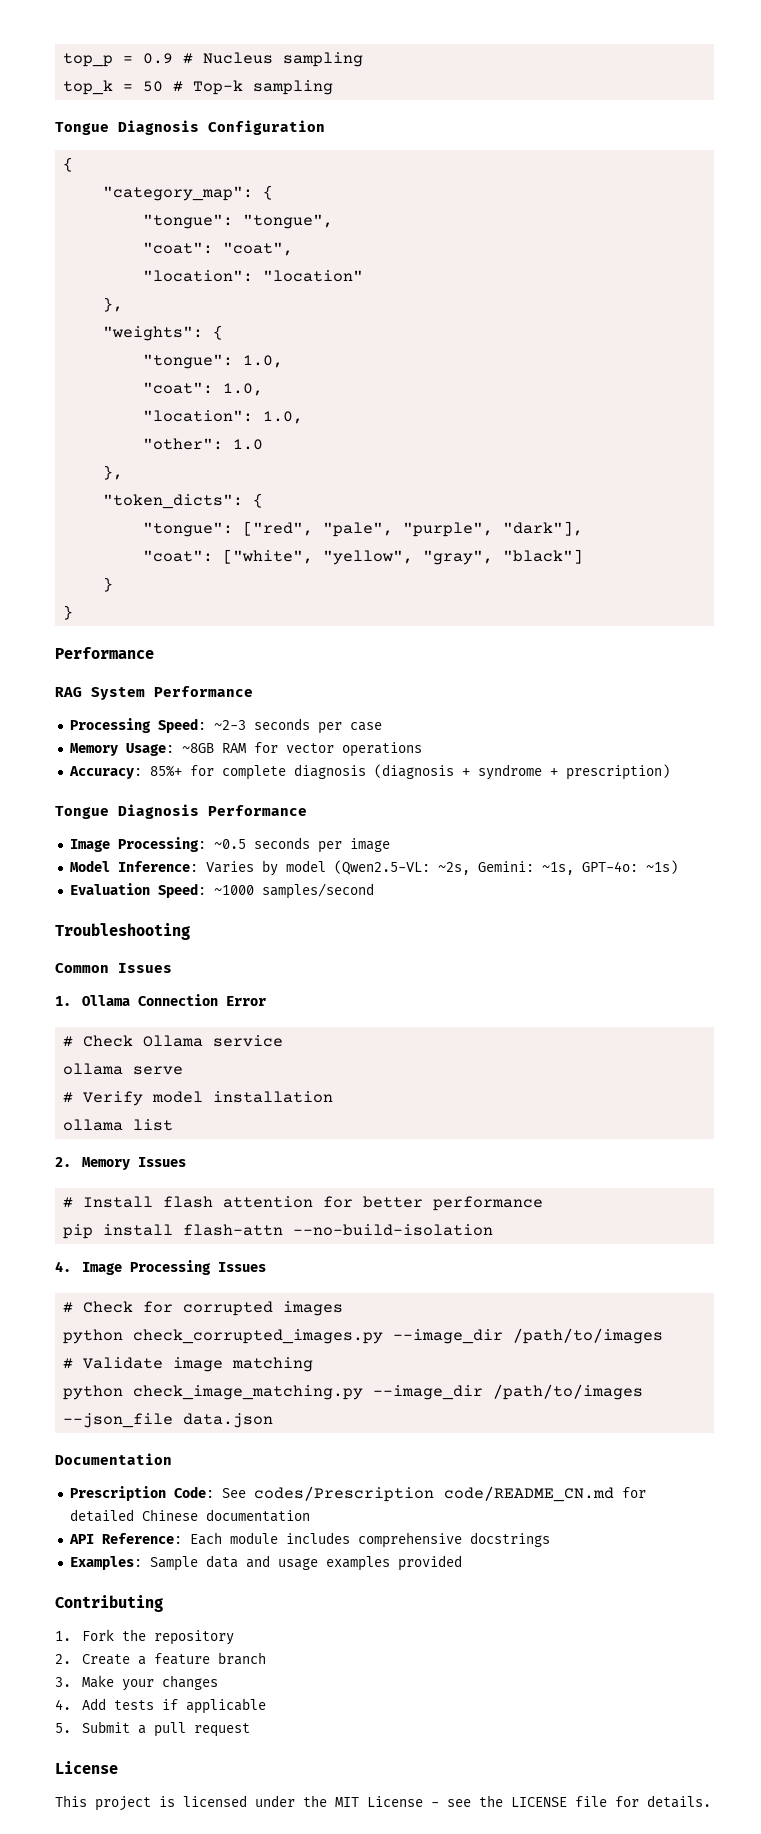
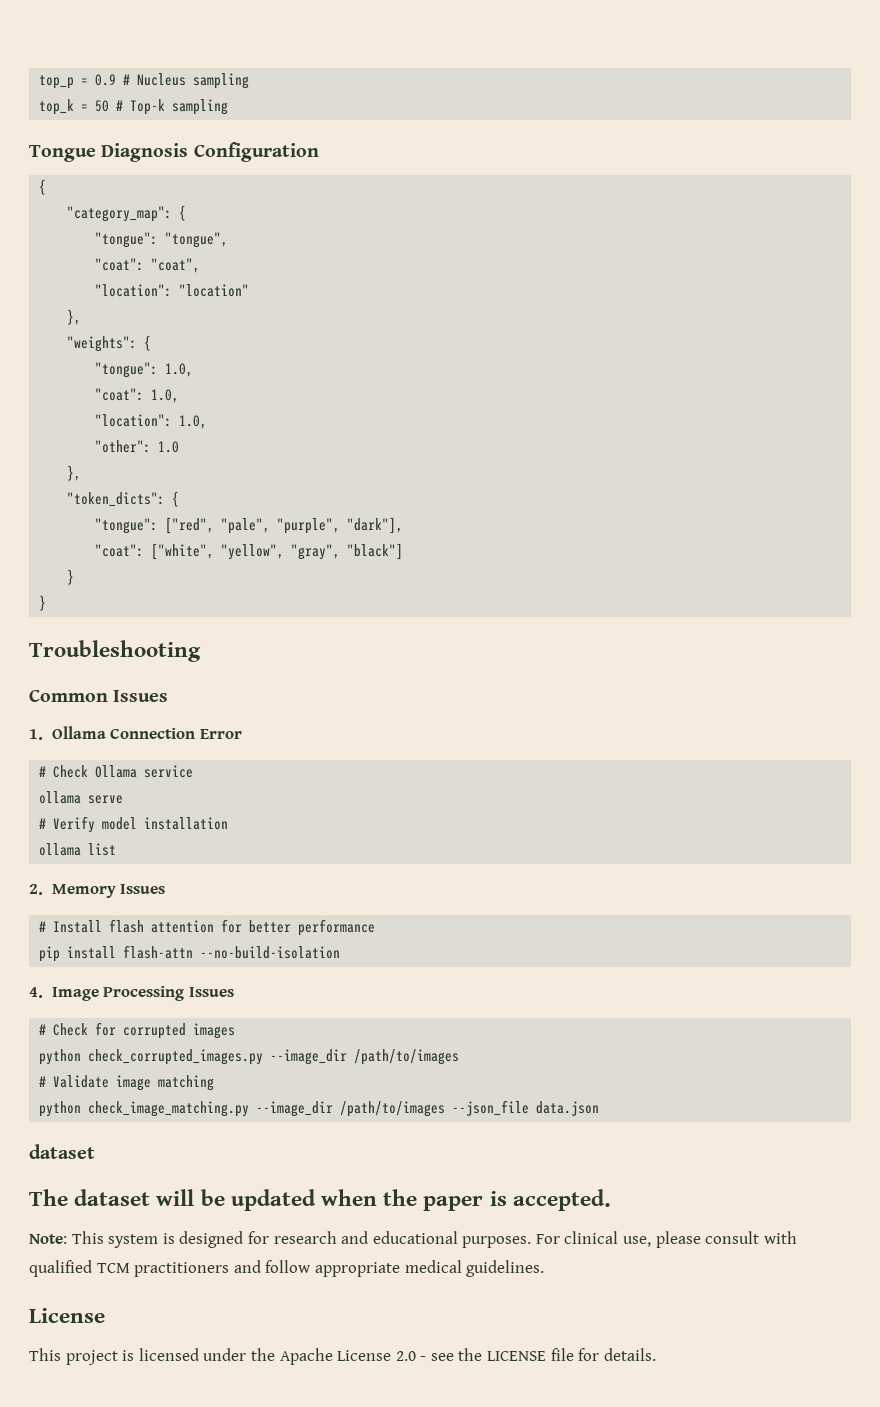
[55,647,154,659] [55,686,253,700] [69,718,382,734] [69,742,422,757] [68,764,670,780] [55,804,307,819] [69,837,390,853] [69,860,678,876] [69,883,374,899] // Performance // RAG System Performance // Processing Speed: ~2-3 seconds per case // Memory Usage: ~8GB RAM for vector operations // Accuracy: 85%+ for complete diagnosis (diagnosis + syndrome + prescription) // Tongue Diagnosis Performance // Image Processing: ~0.5 seconds per image // Model Inference: Varies by model (Qwen2.5-VL: ~2s, Gemini: ~1s, GPT-4o: ~1s) // Evaluation Speed: ~1000 samples/second -> (47, 603) none
[55,1453,172,1465] [69,1486,646,1502] [69,1509,310,1522] [68,1532,550,1548] [69,1555,462,1571] [55,1595,163,1612] [55,1629,234,1645] [55,1652,266,1665] [55,1675,218,1691] [55,1698,266,1714] [55,1721,250,1737] Documentation // Prescription Code: See codes/Prescription code/README_CN.md for detailed Chinese documentation // API Reference: Each module includes comprehensive docstrings // Examples: Sample data and usage examples provided // Contributing // 1. Fork the repository // 2. Create a feature branch // 3. Make your changes // 4. Add tests if applicable // 5. Submit a pull request -> [29,1144,95,1159] [29,1189,611,1211] [29,1231,797,1248] [29,1260,545,1277] dataset // The dataset will be updated when the paper is accepted. // Note: This system is designed for research and educational purposes. For clinical use, please consult with qualified TCM practitioners and follow appropriate medical guidelines.
[335,1796,423,1807] MIT License -> [279,1348,416,1365] Apache License 2.0

